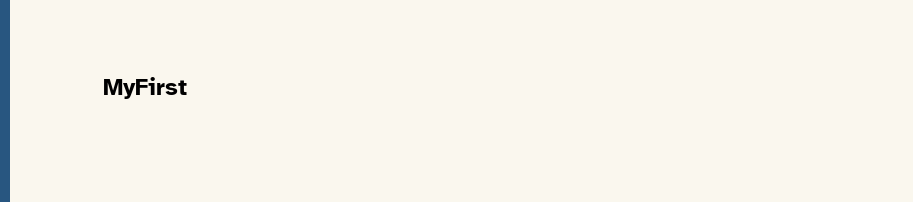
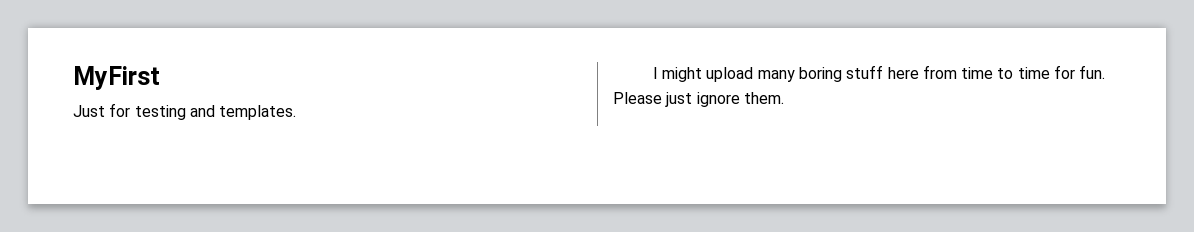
(187, 88) none -> [73,103,297,120] [652,65,1106,82] [613,92,784,107] // Just for testing and templates. // I might upload many boring stuff here from time to time for fun. Please just ignore them.

